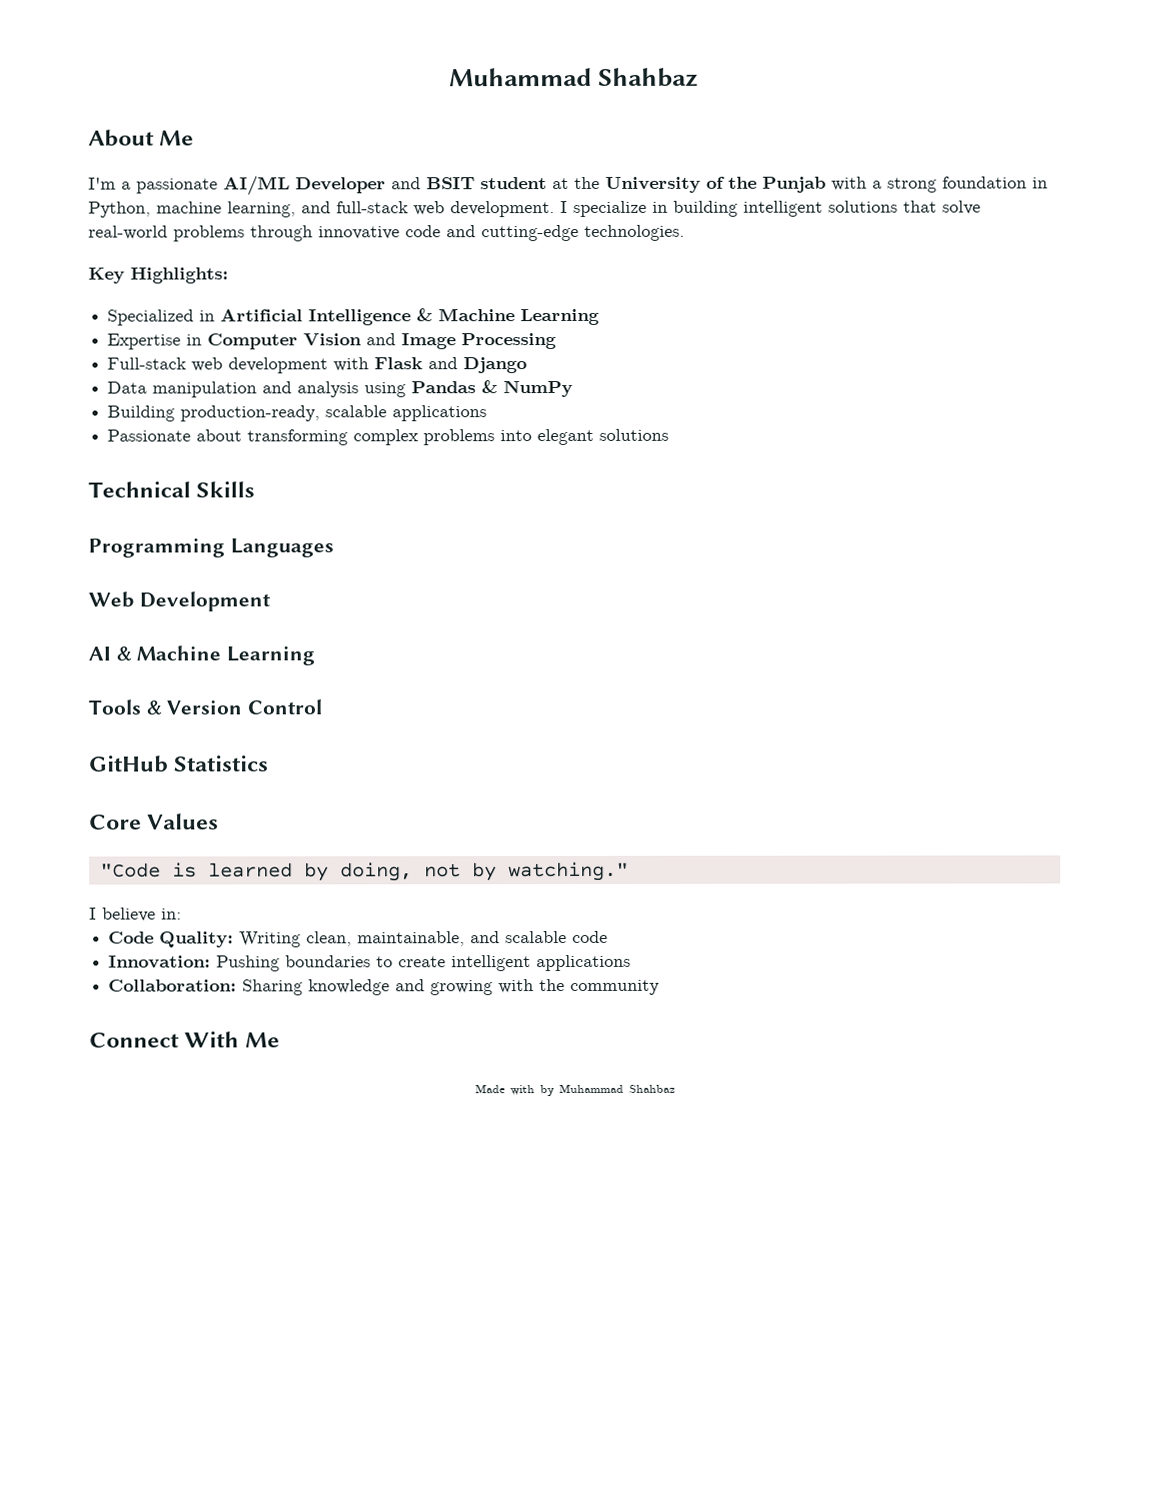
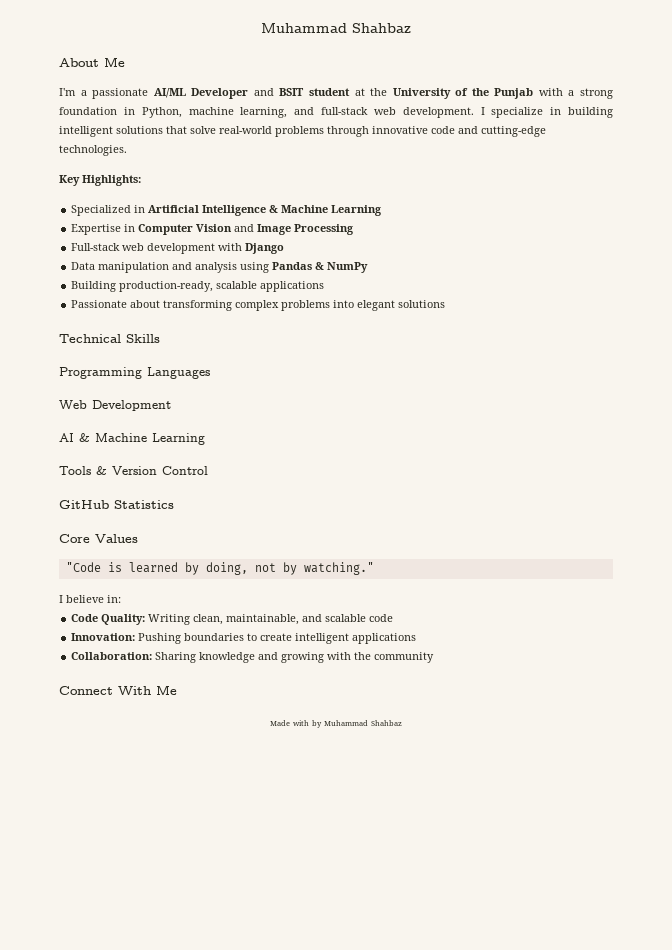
[374,357,459,370] Flask and -> (243, 247) none

